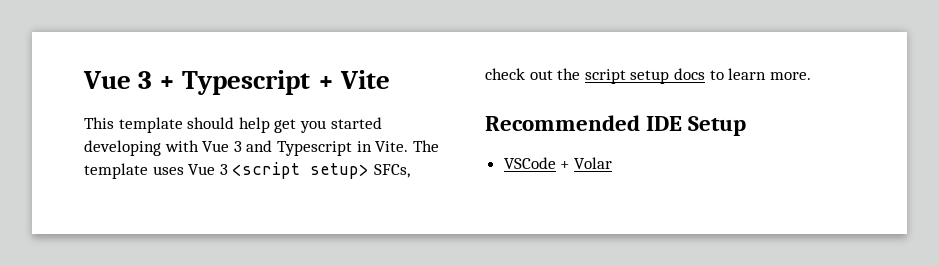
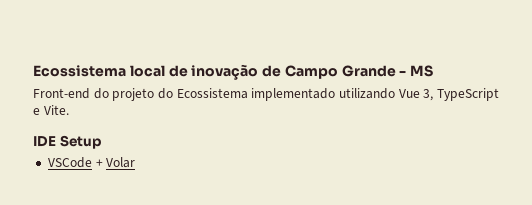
[83,70,390,95] [84,117,382,133] [84,140,439,156] [84,162,410,179] [485,68,811,84] [485,115,640,131] Vue 3 + Typescript + Vite // This template should help get you started developing with Vue 3 and Typescript in Vite. The template uses Vue 3 <script setup> SFCs, check out the script setup docs to learn more. // Recommended -> [33,64,434,80] [33,88,500,101] [33,105,69,115] Ecossistema local de inovação de Campo Grande - MS // Front-end do projeto do Ecossistema implementado utilizando Vue 3, TypeScript e Vite. //

